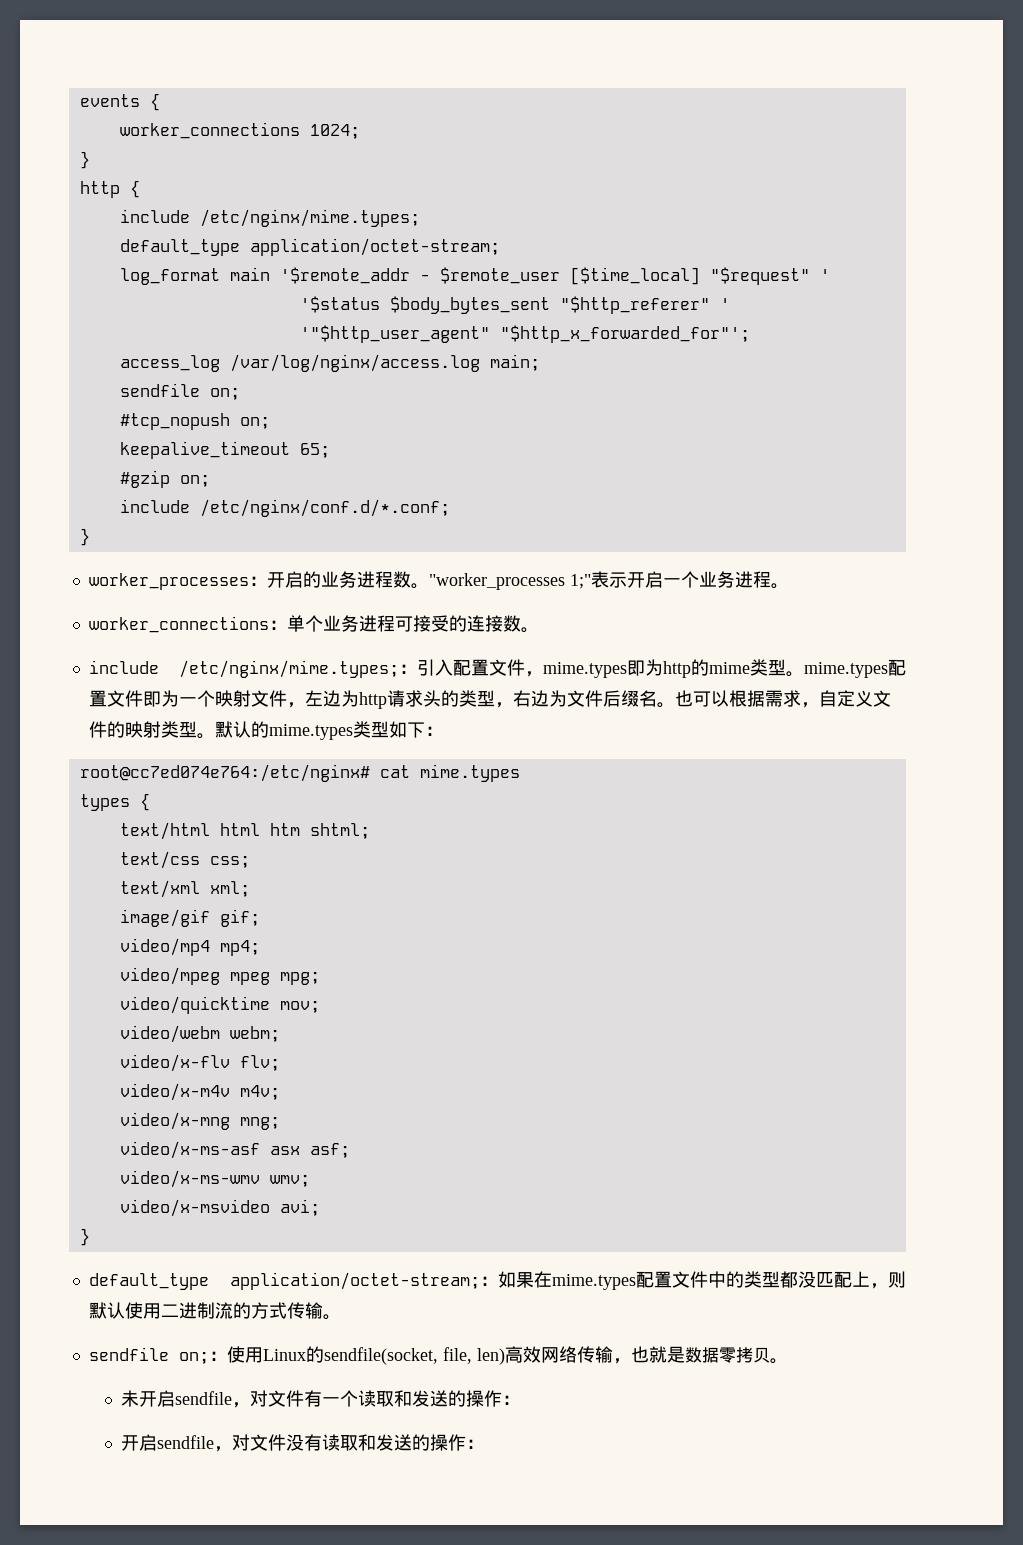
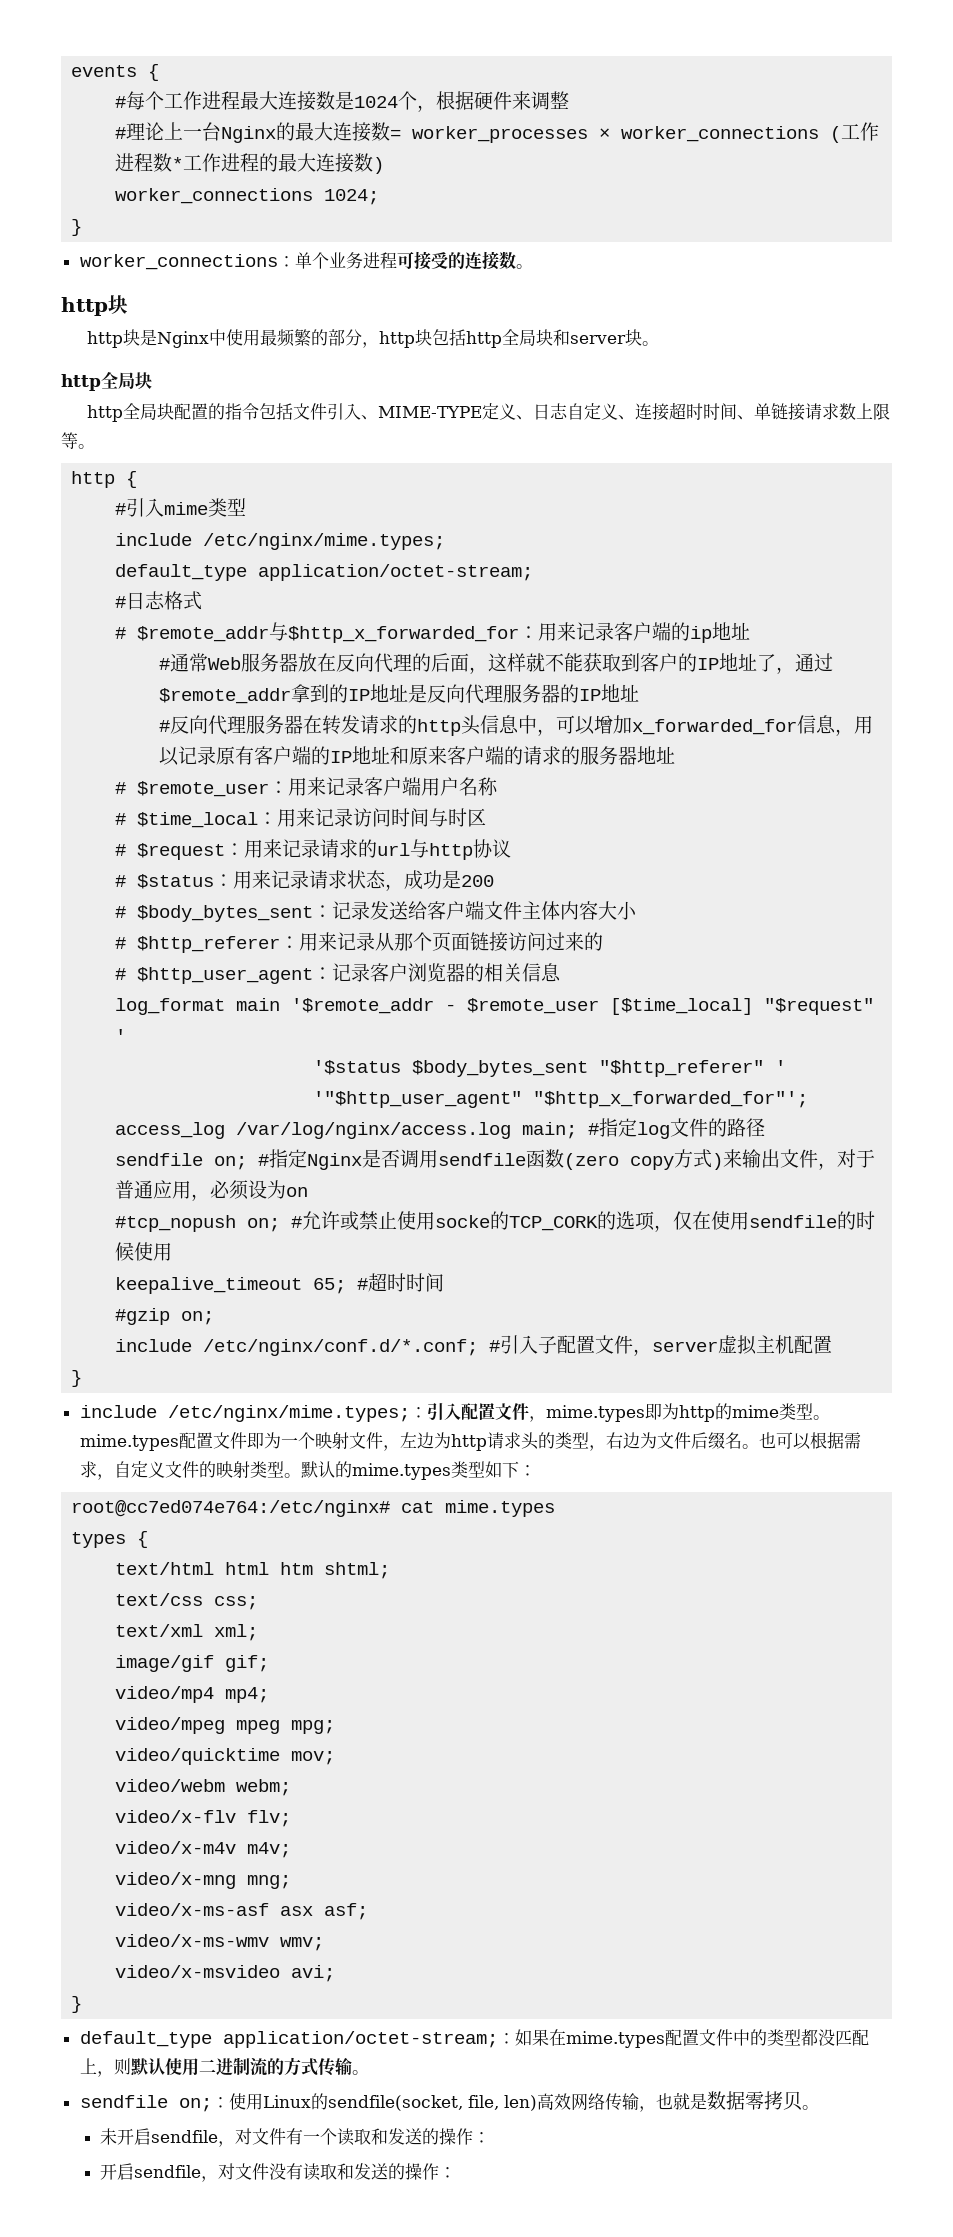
[119,122,360,139] [79,151,90,169] [79,180,140,198] [119,209,420,227] [119,238,500,256] worker_connections 1024; // } // http { // include /etc/nginx/mime.types; // default_type application/octet-stream; -> [115,91,570,112] [115,122,880,143] [115,153,385,174] [115,188,380,205] [71,219,83,236] [79,251,533,270] [61,295,128,316] [86,329,659,348] [61,372,152,391] [86,402,890,422] [61,432,95,449] [71,471,138,488] [115,498,247,517] [115,533,446,550] [115,564,534,581] [115,591,203,610] [115,622,751,643] [159,653,834,674] [159,684,640,704] [159,715,874,736] [159,746,676,766] [115,777,499,797] [115,808,487,828] [115,839,512,860] [115,870,495,891] [115,901,638,922] [115,932,604,953] [115,963,562,984] #每个工作进程最大连接数是1024个，根据硬件来调整 // #理论上一台Nginx的最大连接数= worker_processes × worker_connections (工作进程数*工作进程的最大连接数) // worker_connections 1024; // } // worker_connections：单个业务进程可接受的连接数。 // http块 // http块是Nginx中使用最频繁的部分，http块包括http全局块和server块。 // http全局块 // http全局块配置的指令包括文件引入、MIME-TYPE定义、日志自定义、连接超时时间、单链接请求数上限等。 // http { // #引入mime类型 // include /etc/nginx/mime.types; // default_type application/octet-stream; // #日志格式 // # $remote_addr与$http_x_forwarded_for：用来记录客户端的ip地址 // #通常Web服务器放在反向代理的后面，这样就不能获取到客户的IP地址了，通过$remote_addr拿到的IP地址是反向代理服务器的IP地址 // #反向代理服务器在转发请求的http头信息中，可以增加x_forwarded_for信息，用以记录原有客户端的IP地址和原来客户端的请求的服务器地址 // # $remote_user：用来记录客户端用户名称 // # $time_local：用来记录访问时间与时区 // # $request：用来记录请求的url与http协议 // # $status：用来记录请求状态，成功是200 // # $body_bytes_sent：记录发送给客户端文件主体内容大小 // # $http_referer：用来记录从那个页面链接访问过来的 // # $http_user_agent：记录客户浏览器的相关信息
[119,383,240,400] [119,413,270,430] // sendfile on; // #tcp_nopush on; -> [588,1118,766,1139] [115,1149,876,1170] [115,1180,309,1201] [115,1211,876,1232] [115,1242,173,1261] #指定log文件的路径 // sendfile on; #指定Nginx是否调用sendfile函数(zero copy方式)来输出文件，对于普通应用，必须设为on // #tcp_nopush on; #允许或禁止使用socke的TCP_CORK的选项，仅在使用sendfile的时候使用
(330, 450) none -> [357,1273,445,1292] #超时时间
[79,528,90,546] [88,571,789,590] [88,615,539,633] // } // worker_processes：开启的业务进程数。"worker_processes 1;"表示开启一个业务进程。 // worker_connections：单个业务进程可接受的连接数。 -> [489,1335,833,1356] [71,1370,83,1387] #引入子配置文件，server虚拟主机配置 // }

